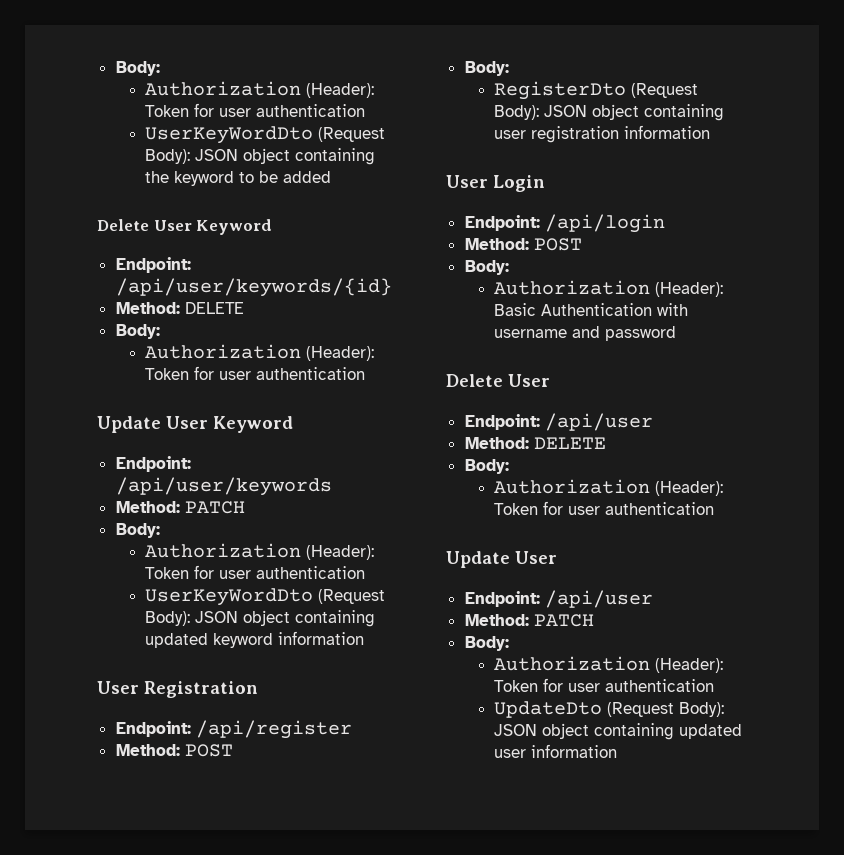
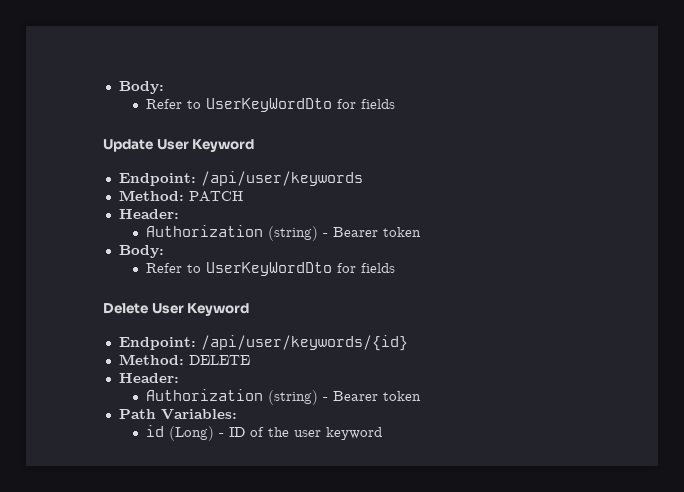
[115,61,160,76] [144,81,374,98] [144,103,365,117] [144,126,385,144] [144,148,375,165] [144,171,331,186] Body: // Authorization (Header): Token for user authentication // UserKeyWordDto (Request Body): JSON object containing the keyword to be added -> [118,81,164,94] [146,98,396,112] [103,139,255,152] [118,171,363,186] [118,190,243,202] [118,209,179,219] [146,225,422,241] [118,245,164,258] [146,262,396,276] Body: // Refer to UserKeyWordDto for fields // Update User Keyword // Endpoint: /api/user/keywords // Method: PATCH // Header: // Authorization (string) - Bearer token // Body: // Refer to UserKeyWordDto for fields
[115,324,160,339] [144,344,374,361] [144,366,365,380] [97,416,293,433] [115,456,191,472] [115,477,332,496] [115,501,245,514] [115,523,160,538] [144,543,374,560] [144,565,365,579] [144,588,385,606] [144,610,375,627] [144,631,364,648] [97,681,258,698] [115,720,352,739] [115,744,233,757] [464,61,509,76] [493,81,698,100] [493,104,724,121] [493,125,710,143] [446,175,545,192] [464,214,665,233] [464,238,582,251] [464,260,509,275] [493,280,723,297] [493,303,688,316] [493,326,676,341] [446,374,550,387] [464,413,653,431] [464,437,606,449] [464,459,509,474] [493,479,723,496] [493,501,714,515] [446,551,557,568] [464,590,653,608] [464,614,594,627] [464,636,509,651] [493,656,723,673] [493,678,714,692] [493,701,724,718] [493,723,742,740] [493,744,617,758] Body: // Authorization (Header): Token for user authentication // Update User Keyword // Endpoint: /api/user/keywords // Method: PATCH // Body: // Authorization (Header): Token for user authentication // UserKeyWordDto (Request Body): JSON object containing updated keyword information // User Registration // Endpoint: /api/register // Method: POST // Body: // RegisterDto (Request Body): JSON object containing user registration information // User Login // Endpoint: /api/login // Method: POST // Body: // Authorization (Header): Basic Authentication with username and password // Delete User // Endpoint: /api/user // Method: DELETE // Body: // Authorization (Header): Token for user authentication // Update User // Endpoint: /api/user // Method: PATCH // Body: // Authorization (Header): Token for user authentication // UpdateDto (Request Body): JSON object containing updated user information -> [118,373,179,383] [146,389,422,405] [118,409,237,420] [146,425,383,441] Header: // Authorization (string) - Bearer token // Path Variables: // id (Long) - ID of the user keyword

